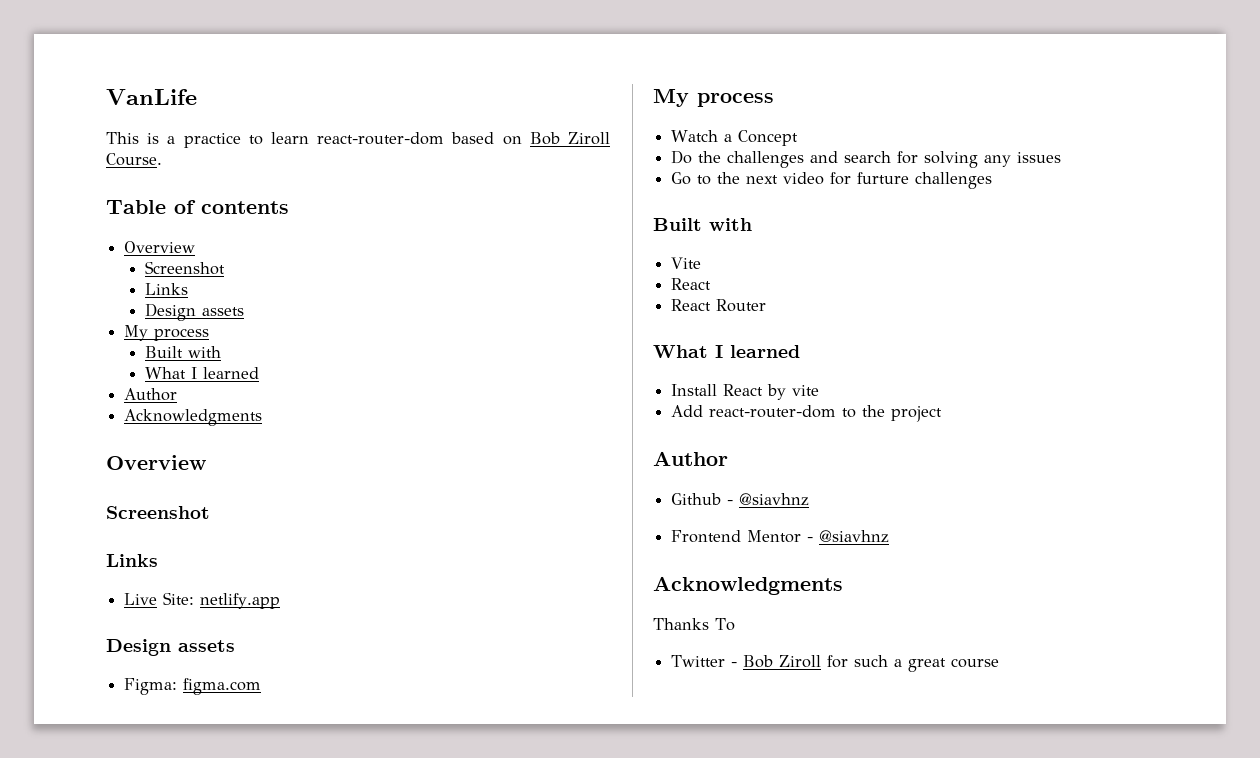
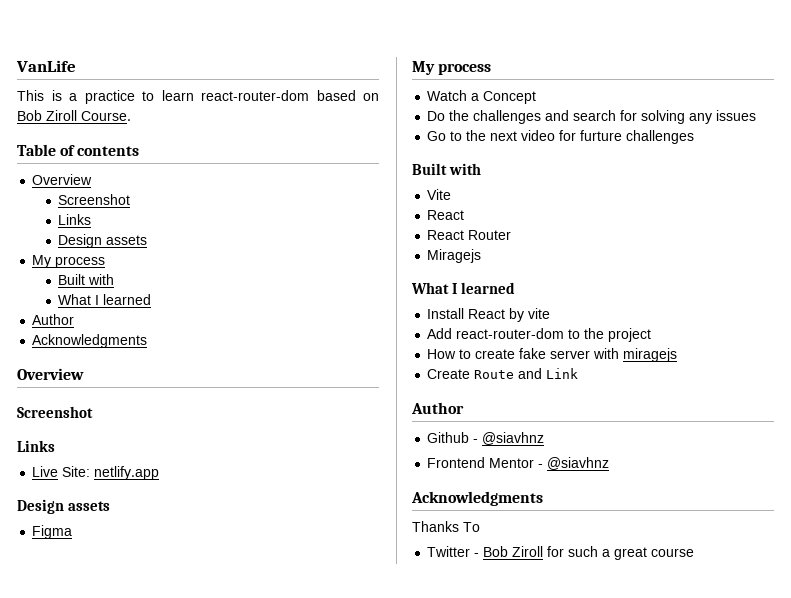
[124,678,262,695] Figma: figma.com -> [32,525,73,539] Figma
(767, 305) none -> [427,249,482,263] // Miragejs
(943, 414) none -> [427,348,678,362] [427,368,579,379] // How to create fake server with miragejs // Create Route and Link

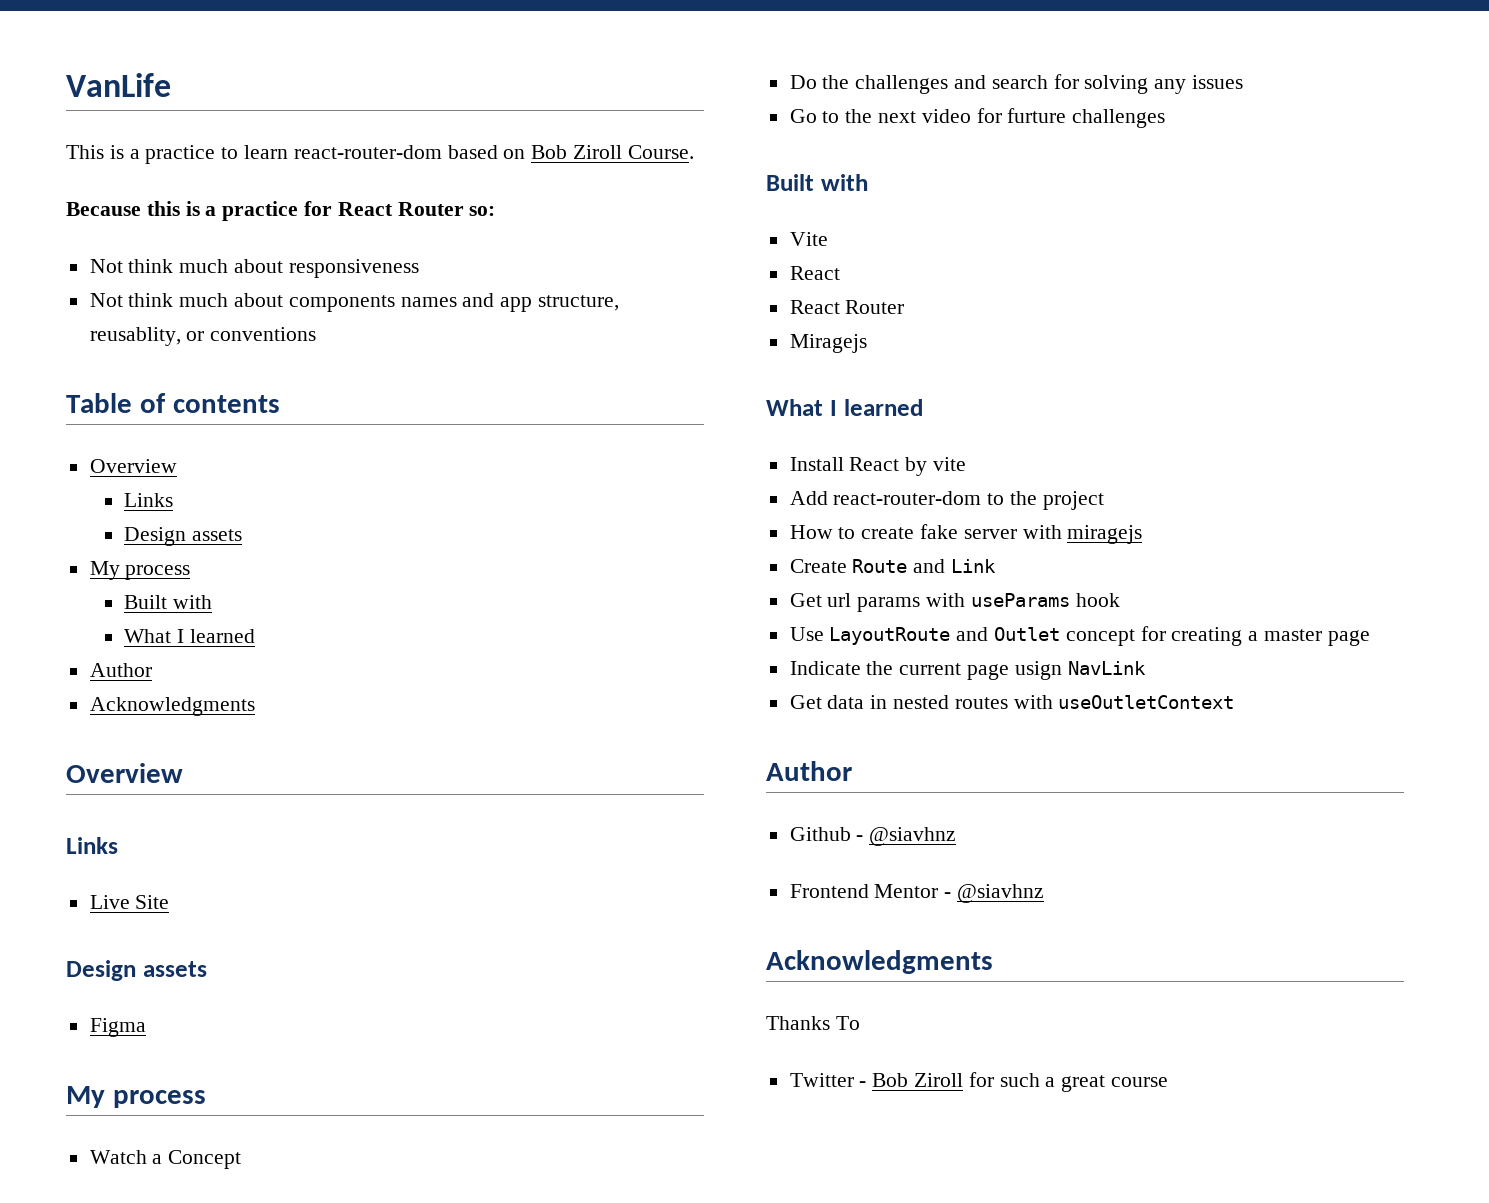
(131, 116) none -> [66,201,496,221] [89,259,419,278] [89,293,620,312] [89,327,317,346] // Because this is a practice for React Router so: // Not think much about responsiveness // Not think much about components names and app structure, reusablity, or conventions
[58,194,131,205] // Screenshot -> (177, 466) none
[17,406,93,418] // Screenshot -> (183, 773) none
[62,466,160,480] Site: netlify.app -> [135,895,170,909] Site
(579, 373) none -> [789,593,1120,612] [789,626,1370,646] [789,661,1146,680] [789,695,1235,709] // Get url params with useParams hook // Use LayoutRoute and Outlet concept for creating a master page // Indicate the current page usign NavLink // Get data in nested routes with useOutletContext

